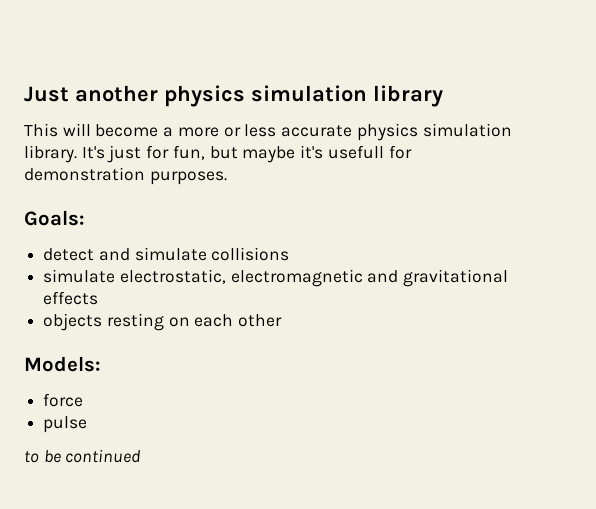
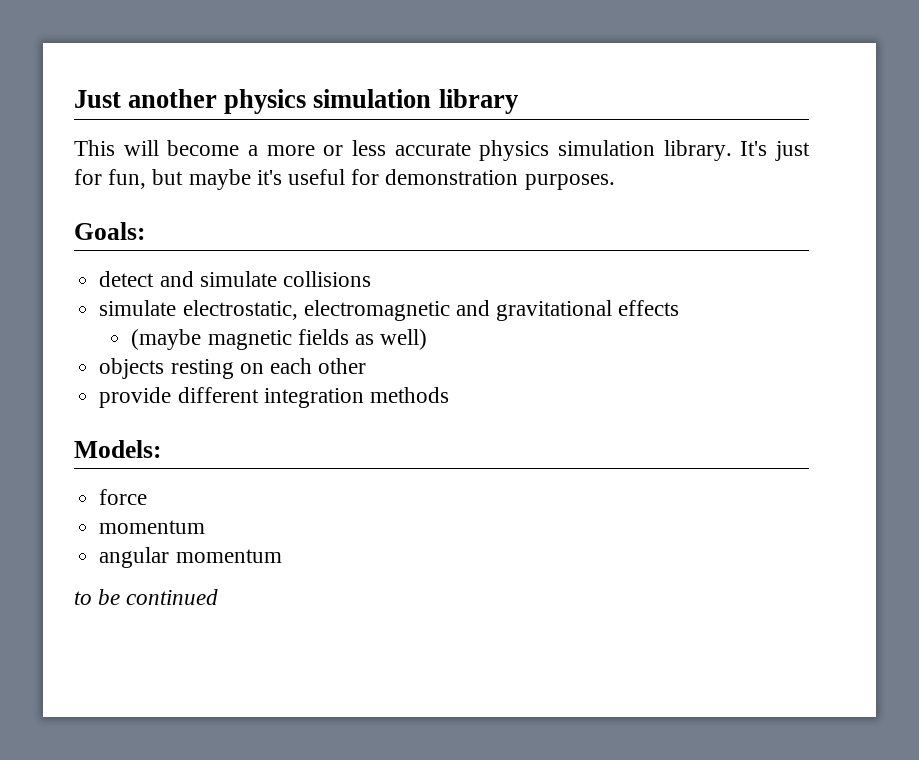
[327,145,384,159] usefull -> [288,169,346,185] useful
(99, 298) none -> [131,329,428,350] // (maybe magnetic fields as well)
(283, 320) none -> [99,387,449,408] // provide different integration methods
[43,416,88,433] pulse -> [99,520,206,534] [99,547,282,568] momentum // angular momentum

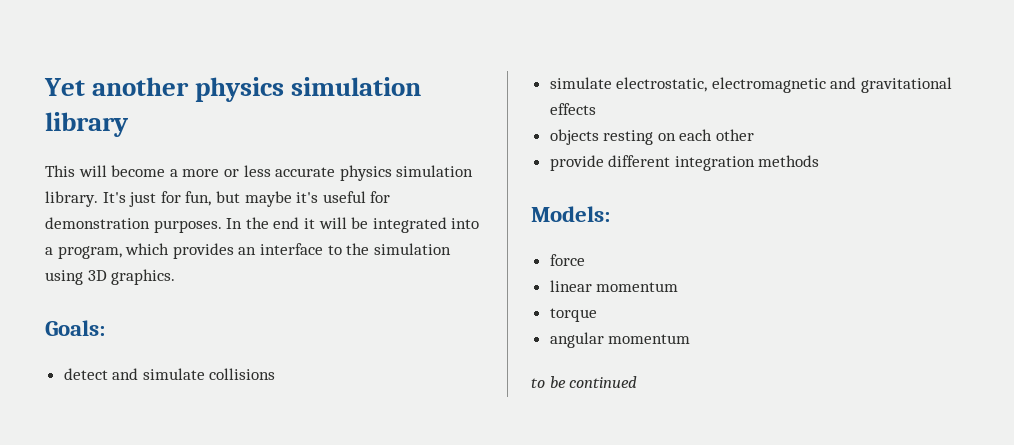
[74,90,121,108] Just -> [44,78,85,96] Yet
(615, 182) none -> [226,217,480,233] [45,243,451,259] [45,269,176,285] In the end it will be integrated into a program, which provides an interface to the simulation using 3D graphics.
[131,329,428,350] // (maybe magnetic fields as well) -> (596, 109) none
[99,520,206,534] momentum -> [549,280,679,292] [549,308,597,322] linear momentum // torque

